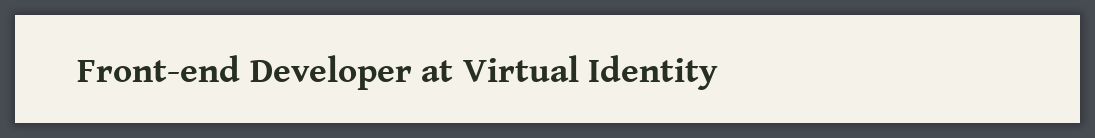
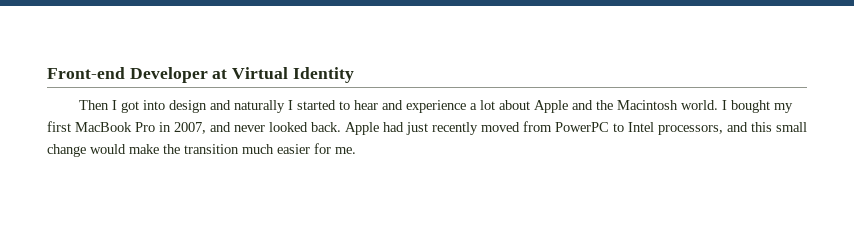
(719, 72) none -> [78,100,793,113] [47,121,807,135] [47,143,356,157] // Then I got into design and naturally I started to hear and experience a lot about Apple and the Macintosh world. I bought my first MacBook Pro in 2007, and never looked back. Apple had just recently moved from PowerPC to Intel processors, and this small change would make the transition much easier for me.

